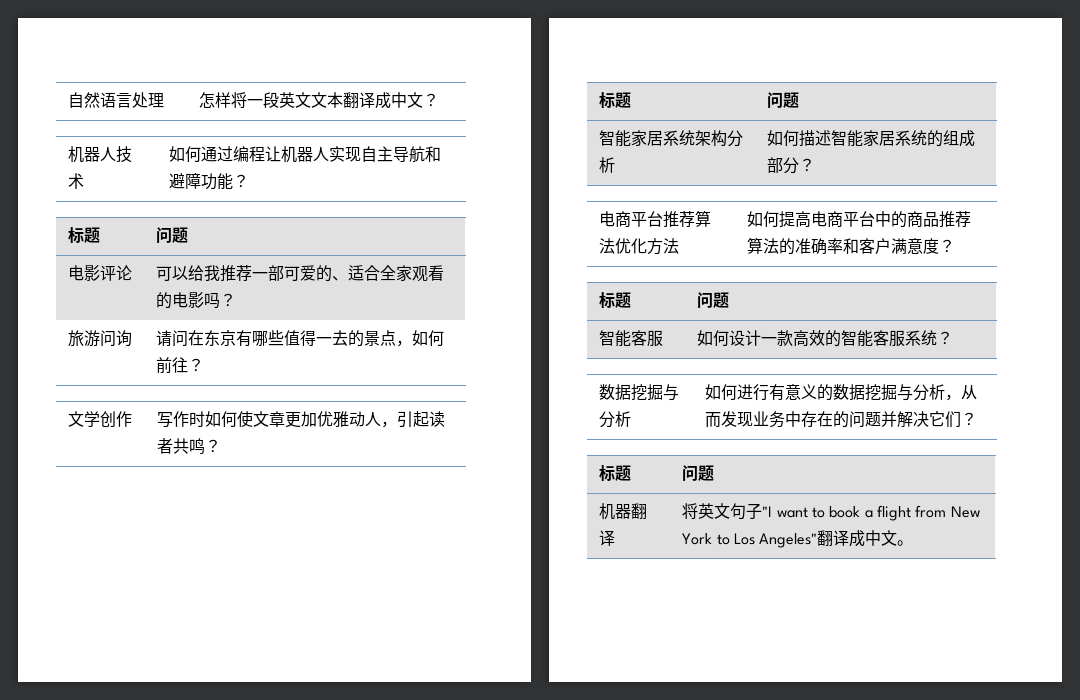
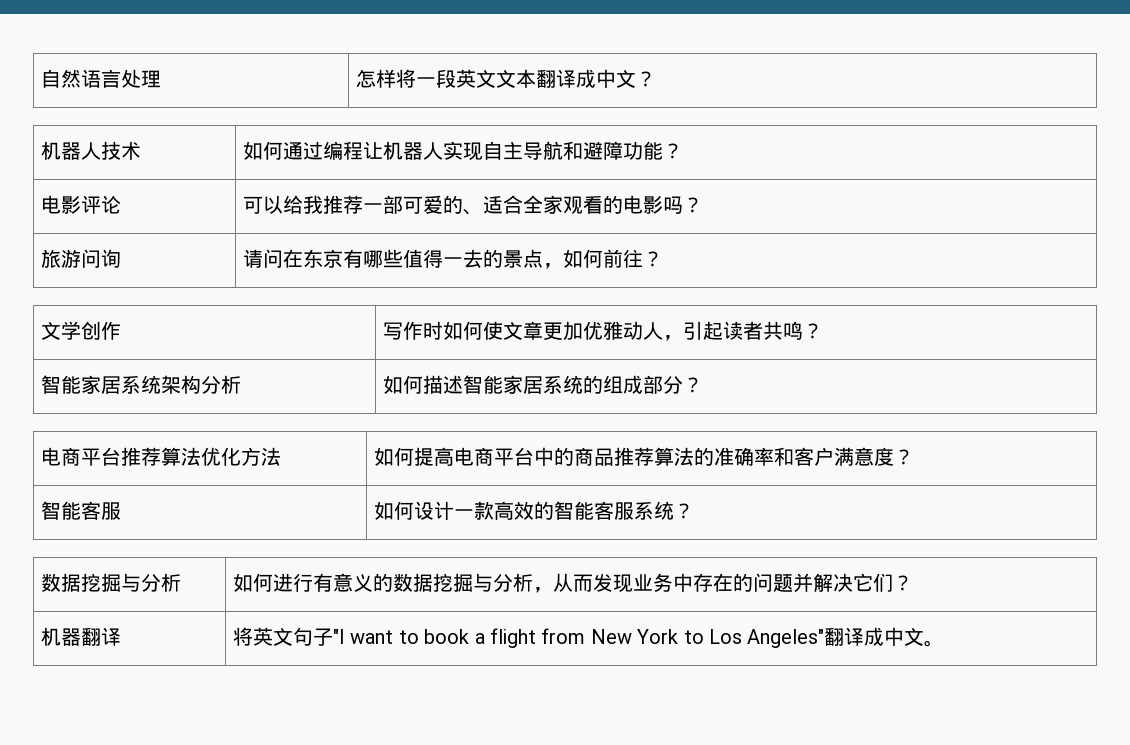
[68,227,101,243] [156,227,189,243] // 标题 | 问题 -> (684, 151) none
[599,92,632,108] [767,92,800,108] // 标题 | 问题 -> (824, 331) none
[599,292,632,308] [697,292,730,308] // 标题 | 问题 -> (915, 457) none
[599,465,632,481] [682,465,715,481] // 标题 | 问题 -> (914, 583) none

